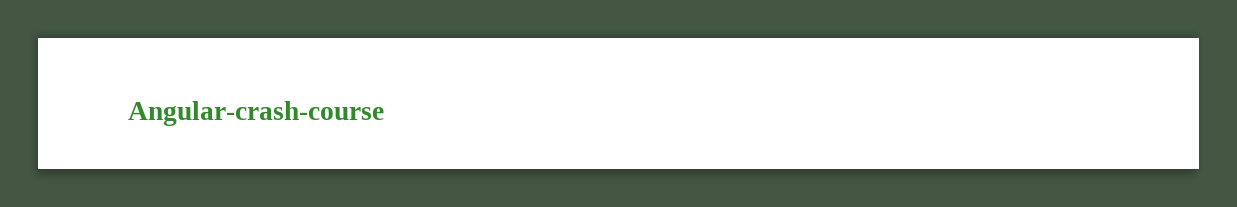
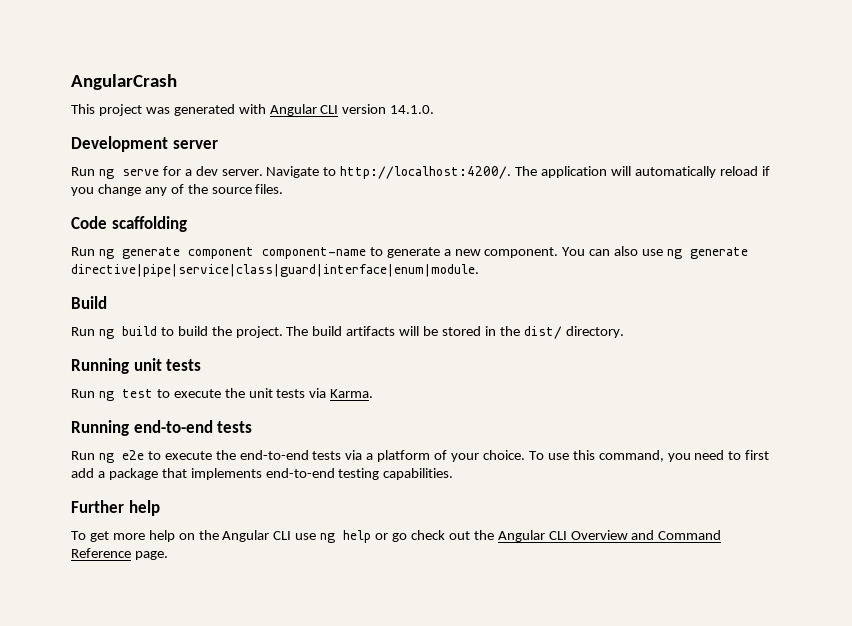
[128,101,384,126] Angular-crash-course -> [71,74,177,90] [71,104,435,116] [71,136,218,152] [71,166,770,179] [71,184,284,196] [71,216,187,232] [71,246,749,259] [71,264,479,277] [71,296,107,309] [71,326,624,339] [71,358,202,374] [71,388,374,401] [71,420,253,436] [71,450,770,463] [71,468,454,480] [71,500,160,516] [71,530,722,543] [71,548,168,560] AngularCrash // This project was generated with Angular CLI version 14.1.0. // Development server // Run ng serve for a dev server. Navigate to http://localhost:4200/. The application will automatically reload if you change any of the source files. // Code scaffolding // Run ng generate component component-name to generate a new component. You can also use ng generate directive|pipe|service|class|guard|interface|enum|module. // Build // Run ng build to build the project. The build artifacts will be stored in the dist/ directory. // Running unit tests // Run ng test to execute the unit tests via Karma. // Running end-to-end tests // Run ng e2e to execute the end-to-end tests via a platform of your choice. To use this command, you need to first add a package that implements end-to-end testing capabilities. // Further help // To get more help on the Angular CLI use ng help or go check out the Angular CLI Overview and Command Reference page.

